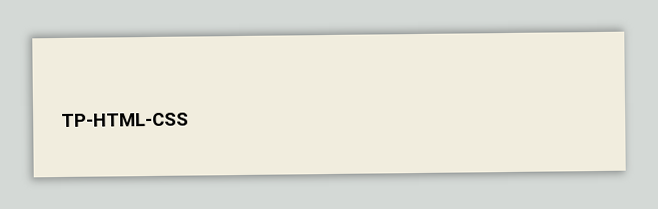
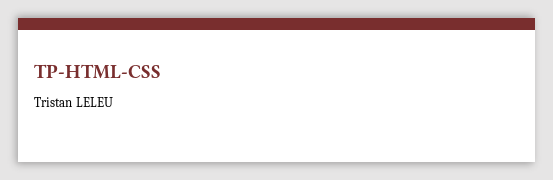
(189, 119) none -> [34,97,113,107] // Tristan LELEU

